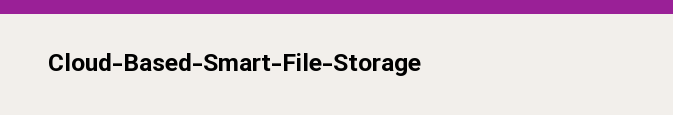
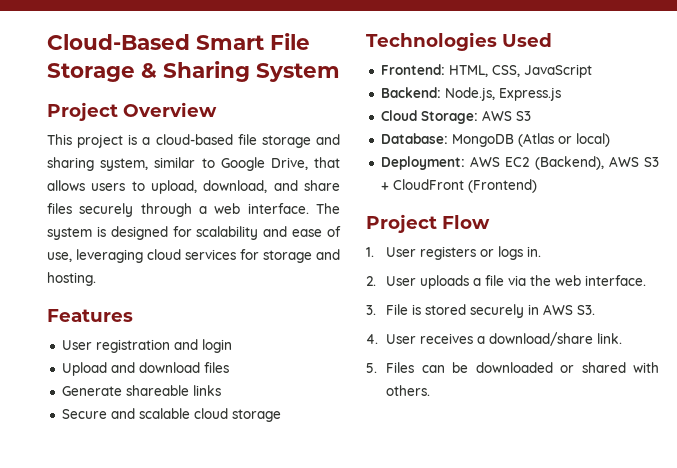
[48,53,421,76] Cloud-Based-Smart-File-Storage -> [47,33,310,50] [47,61,340,82] [47,102,217,121] [47,134,340,148] [47,157,340,171] [47,180,340,194] [47,203,341,217] [47,226,341,240] [47,249,340,263] [47,272,96,286] [47,309,133,322] [61,339,232,353] [61,362,229,376] [61,385,221,396] [61,408,281,422] [366,32,552,51] [380,64,592,78] [380,87,561,101] [380,110,531,124] [380,133,610,147] [380,156,659,170] [380,179,537,193] [366,214,490,233] [366,246,542,260] [366,275,647,289] [366,304,596,318] [366,332,623,346] [366,362,659,373] [386,385,431,396] Cloud-Based Smart File Storage & Sharing System // Project Overview // This project is a cloud-based file storage and sharing system, similar to Google Drive, that allows users to upload, download, and share files securely through a web interface. The system is designed for scalability and ease of use, leveraging cloud services for storage and hosting. // Features // User registration and login // Upload and download files // Generate shareable links // Secure and scalable cloud storage // Technologies Used // Frontend: HTML, CSS, JavaScript // Backend: Node.js, Express.js // Cloud Storage: AWS S3 // Database: MongoDB (Atlas or local) // Deployment: AWS EC2 (Backend), AWS S3 + CloudFront (Frontend) // Project Flow // 1. User registers or logs in. // 2. User uploads a file via the web interface. // 3. File is stored securely in AWS S3. // 4. User receives a download/share link. // 5. Files can be downloaded or shared with others.

